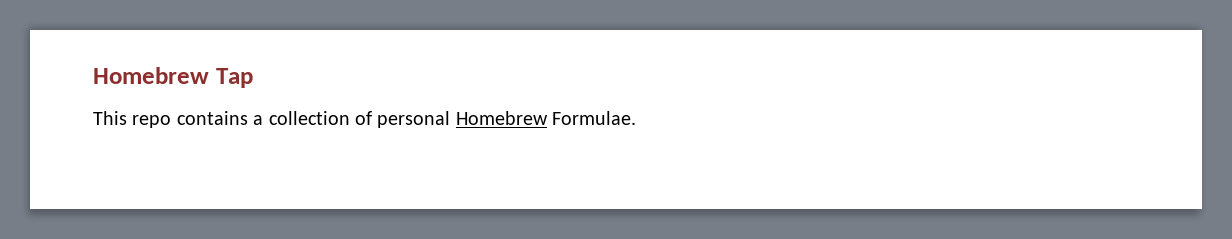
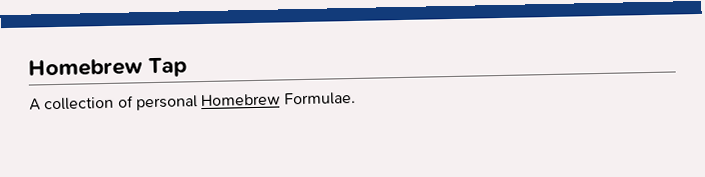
[93,111,264,128] This repo contains a -> [29,98,41,111] A

